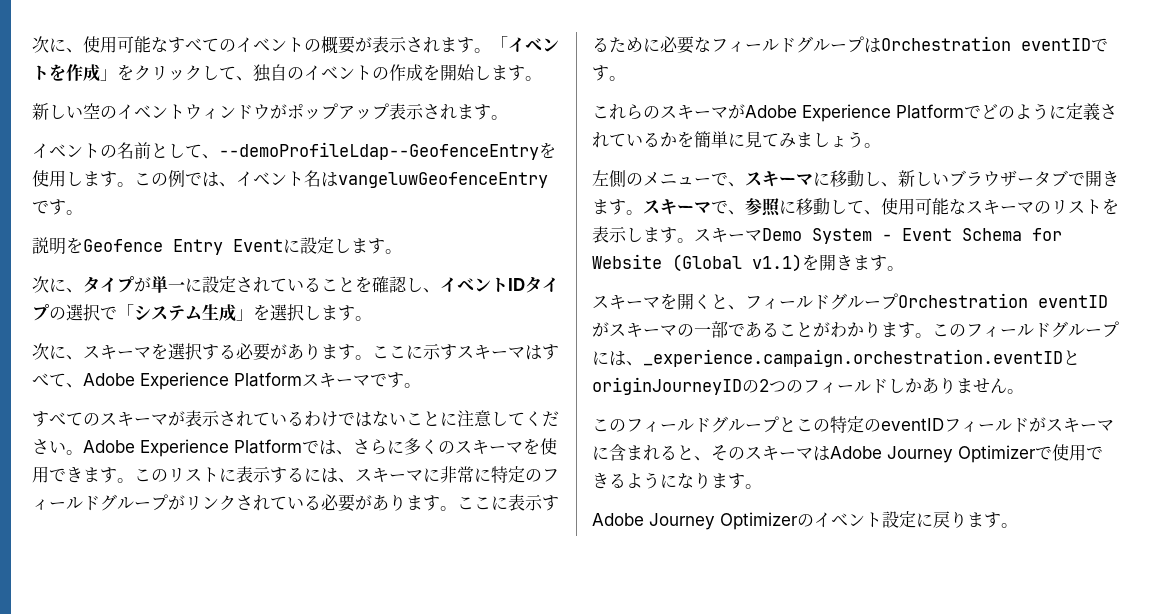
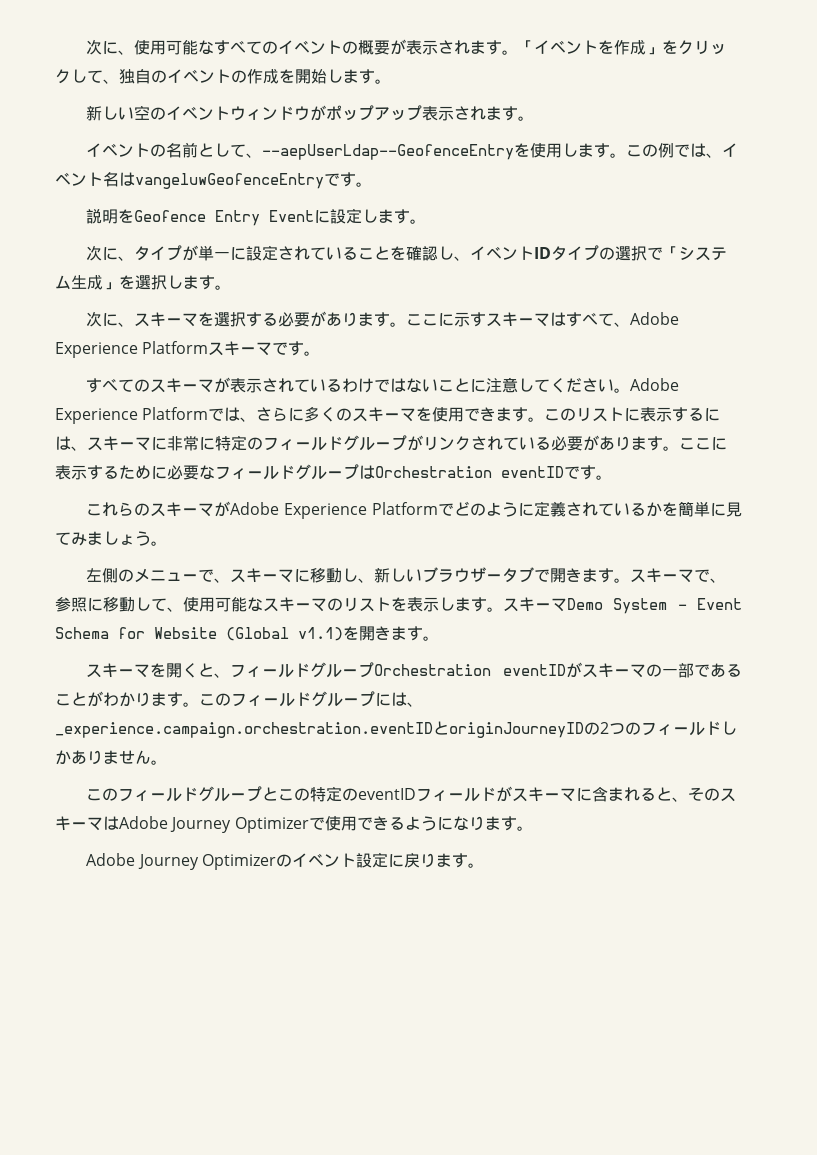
[219,142,539,160] --demoProfileLdap--GeofenceEntry -> [262,144,515,160] --aepUserLdap--GeofenceEntry

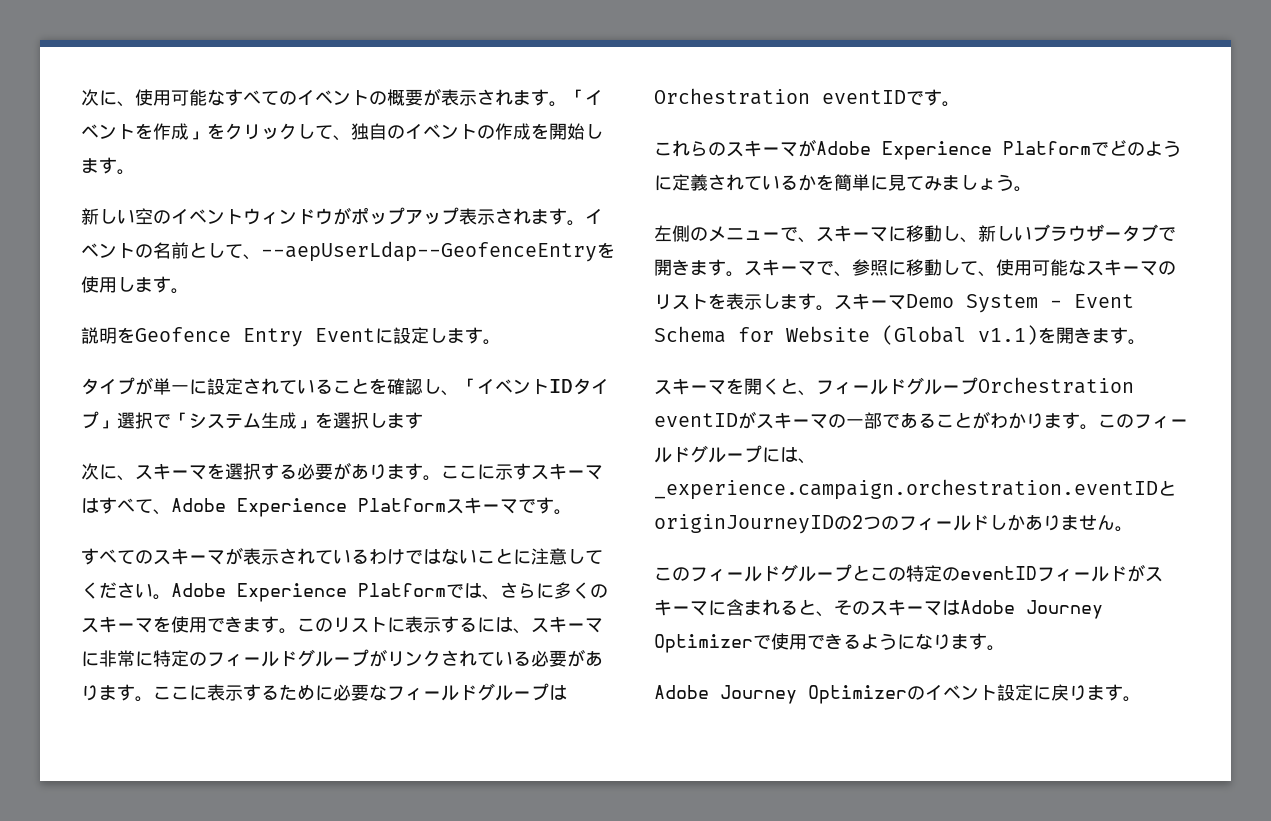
(535, 118) // -> (585, 223) none
[626,143,739,158] [55,172,372,189] この例では、イベント名はvangeluwGeofenceEntryです。 -> (189, 291) none
[86,245,135,261] 次に、 -> (501, 342) none
(471, 258) none -> [459,378,477,393] 「
[599,247,616,260] の -> [99,420,117,429] 」
[215,285,231,290] 。 -> (423, 420) none

